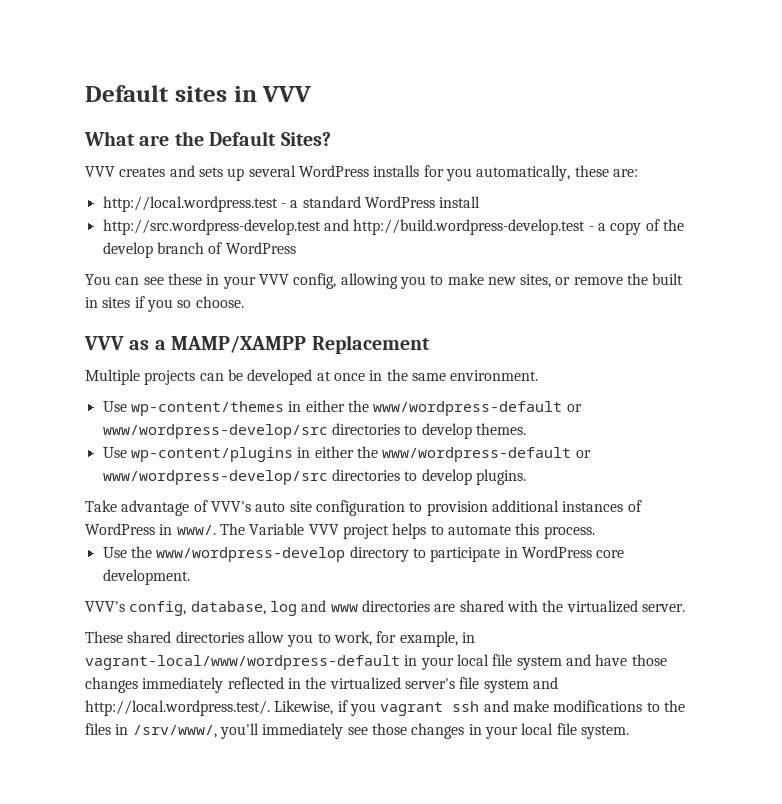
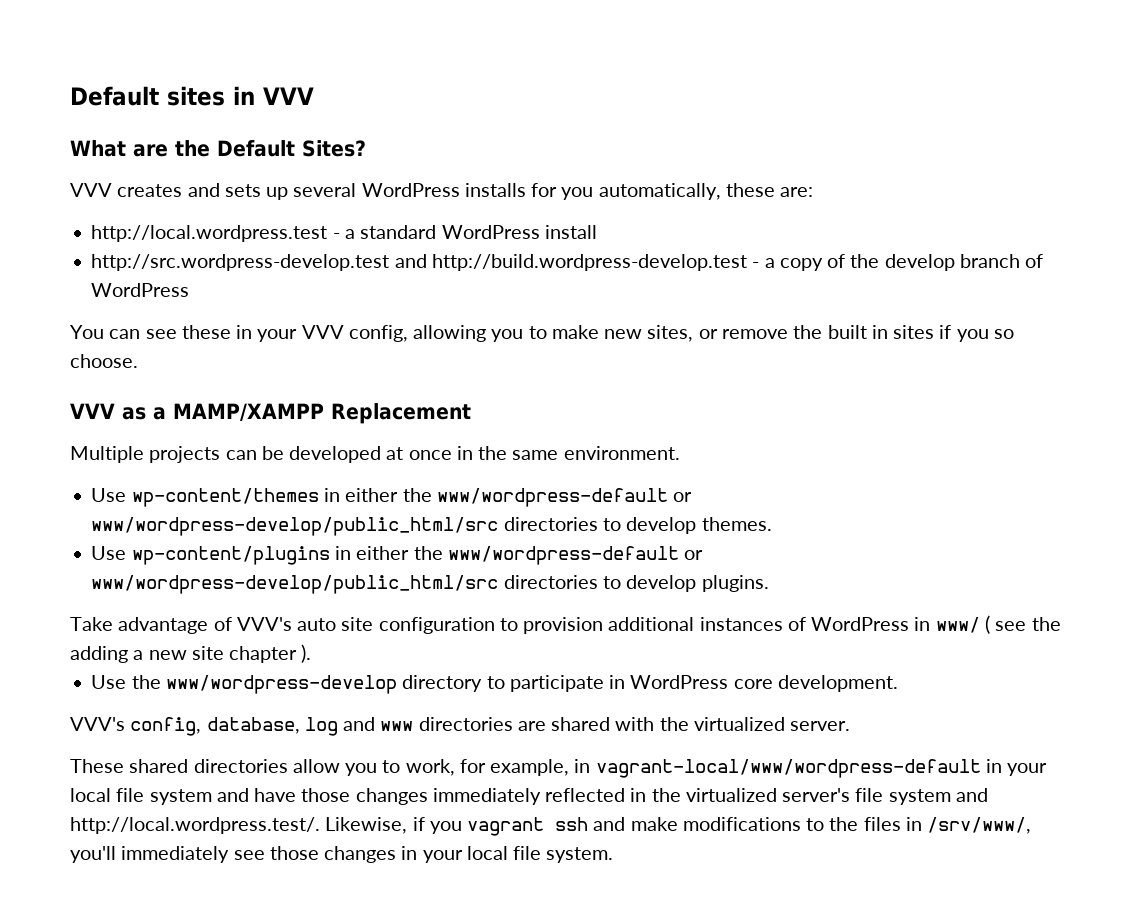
[102,424,328,439] www/wordpress-develop/src -> [91,517,499,536] www/wordpress-develop/public_html/src
[102,470,328,485] www/wordpress-develop/src -> [91,575,499,594] www/wordpress-develop/public_html/src
[176,523,595,539] www/. The Variable VVV project helps to automate this process. -> [935,615,1061,634] [70,644,312,663] www/ ( see the adding a new site chapter ).

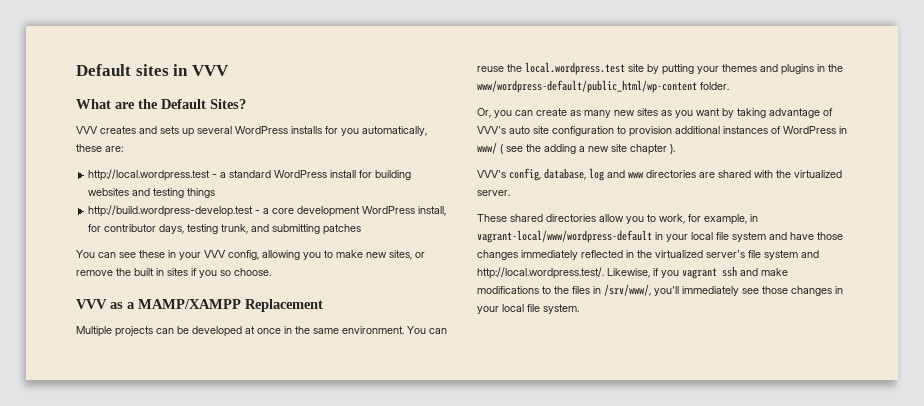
[91,254,1044,271] [91,283,190,297] // http://src.wordpress-develop.test and http://build.wordpress-develop.test - a copy of the develop branch of WordPress -> [359,170,412,180] [88,188,216,198] [88,205,447,217] [88,224,362,235] for building websites and testing things // http://build.wordpress-develop.test - a core development WordPress install, for contributor days, testing trunk, and submitting patches
[91,488,693,507] [91,517,772,536] [91,546,704,565] [91,575,769,594] [70,617,113,631] // Use wp-content/themes in either the www/wordpress-default or www/wordpress-develop/public_html/src directories to develop themes. // Use wp-content/plugins in either the www/wordpress-default or www/wordpress-develop/public_html/src directories to develop plugins. // Take -> [407,326,447,334] [477,62,843,75] [477,80,729,93] [477,108,766,118] You can reuse the local.wordpress.test site by putting your themes and plugins in the www/wordpress-default/public_html/wp-content folder. // Or, you can create as many new sites as you want by taking
[91,675,898,694] // Use the www/wordpress-develop directory to participate in WordPress core development. -> (675, 149) none

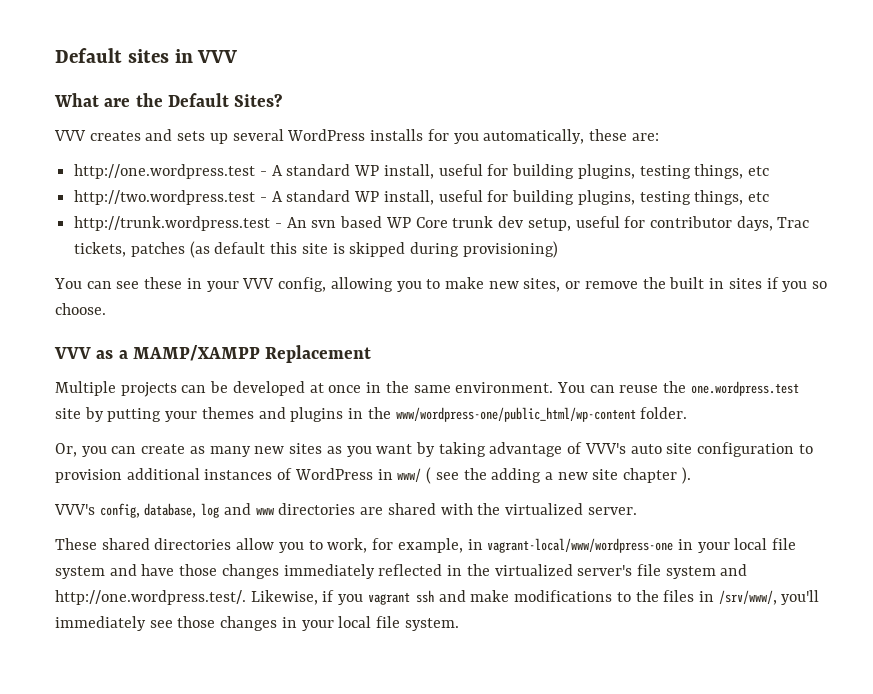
[88,169,412,181] [88,188,216,198] [88,205,447,217] [88,224,362,235] http://local.wordpress.test - a standard WordPress install for building websites and testing things // http://build.wordpress-develop.test - a core development WordPress install, for contributor days, testing trunk, and submitting patches -> [74,164,769,179] [74,190,769,205] [74,216,810,231] [74,241,558,258] http://one.wordpress.test - A standard WP install, useful for building plugins, testing things, etc // http://two.wordpress.test - A standard WP install, useful for building plugins, testing things, etc // http://trunk.wordpress.test - An svn based WP Core trunk dev setup, useful for contributor days, Trac tickets, patches (as default this site is skipped during provisioning)
[525,62,625,75] local.wordpress.test -> [690,381,799,396] one.wordpress.test
[477,80,697,93] www/wordpress-default/public_html/wp-content -> [395,407,636,422] www/wordpress-one/public_html/wp-content
[477,230,652,243] vagrant-local/www/wordpress-default -> [487,538,674,553] vagrant-local/www/wordpress-one
[477,267,604,279] http://local.wordpress.test/. -> [55,590,246,605] http://one.wordpress.test/.

